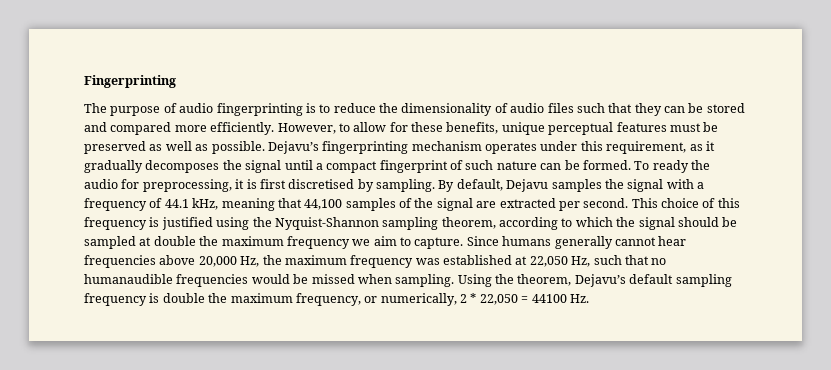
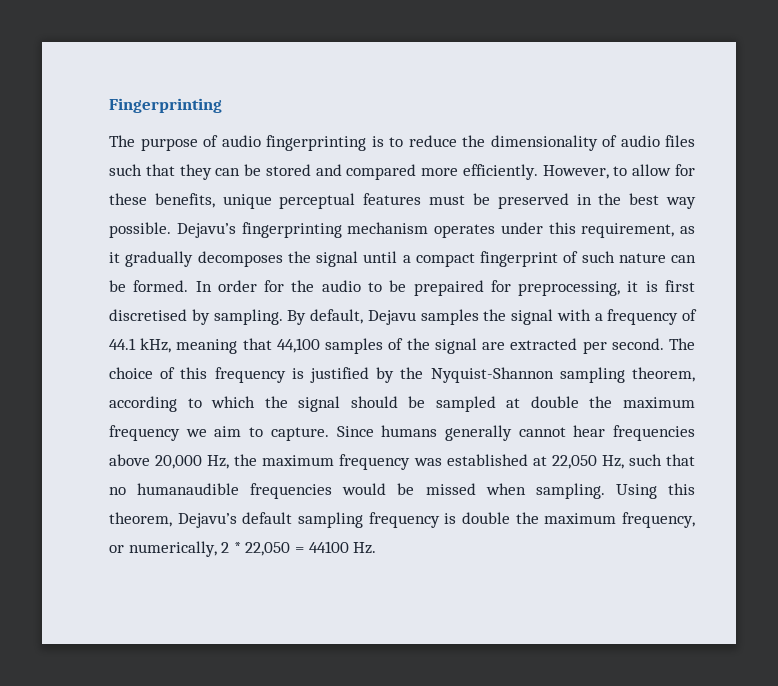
[149,141,209,151] as well as -> [576,193,696,209] in the best way
[634,160,710,173] [84,179,118,189] To ready the audio -> [195,280,484,296] In order for the audio to be prepaired
[631,198,658,208] This -> [668,338,695,350] The
[216,217,250,230] using -> [376,367,395,383] by
[495,274,514,284] the -> [667,483,695,495] this

